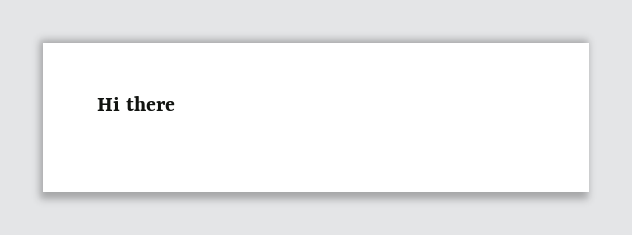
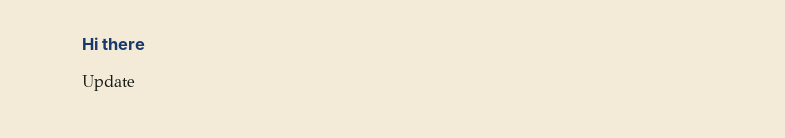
(176, 103) none -> [82,75,135,91] // Update

